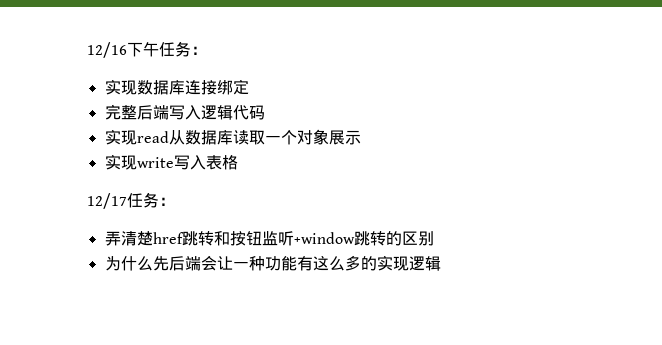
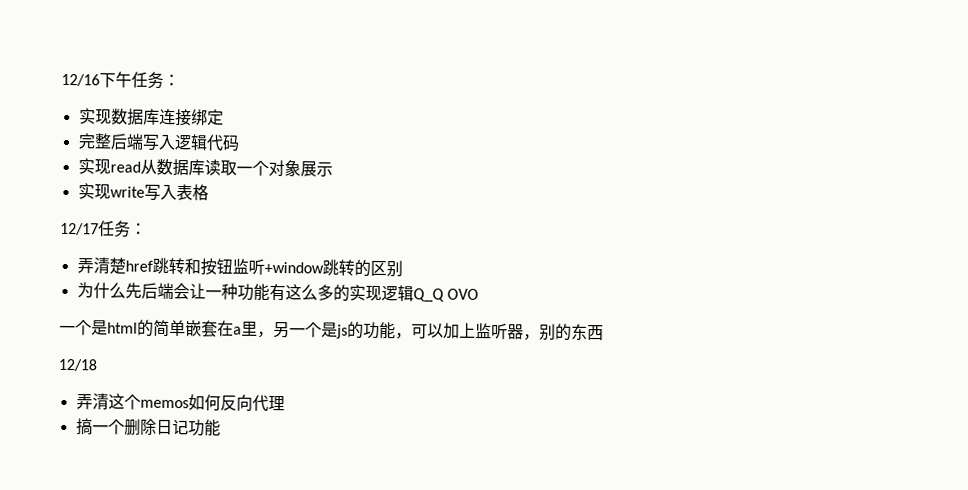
(441, 263) none -> [412,288,479,303] [59,319,604,341] [58,358,97,372] [75,393,285,412] [75,418,221,437] Q_Q OVO // 一个是html的简单嵌套在a里，另一个是js的功能，可以加上监听器，别的东西 // 12/18 // 弄清这个memos如何反向代理 // 搞一个删除日记功能

